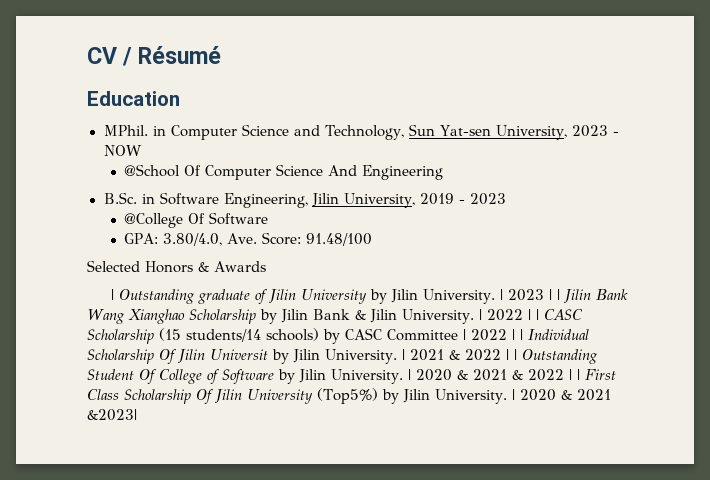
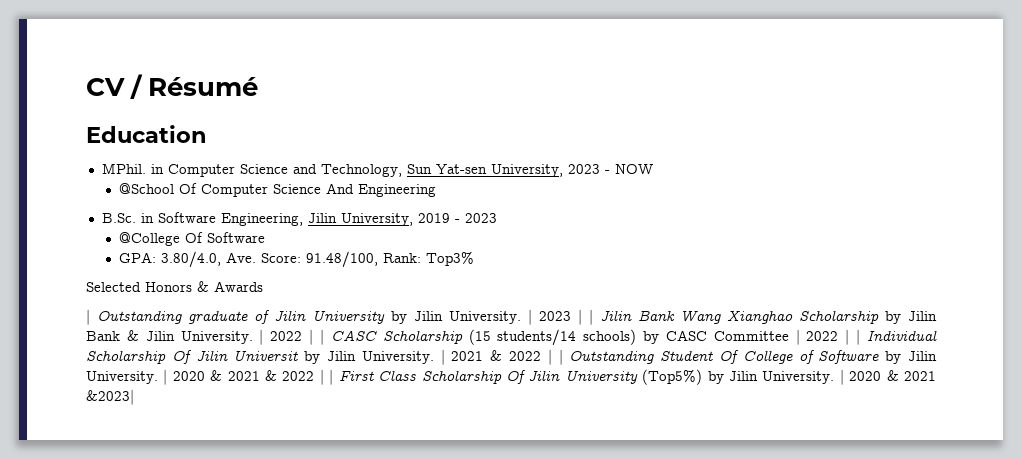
[306,233,373,246] 91.48/100 -> [306,251,475,268] 91.48/100, Rank: Top3%

